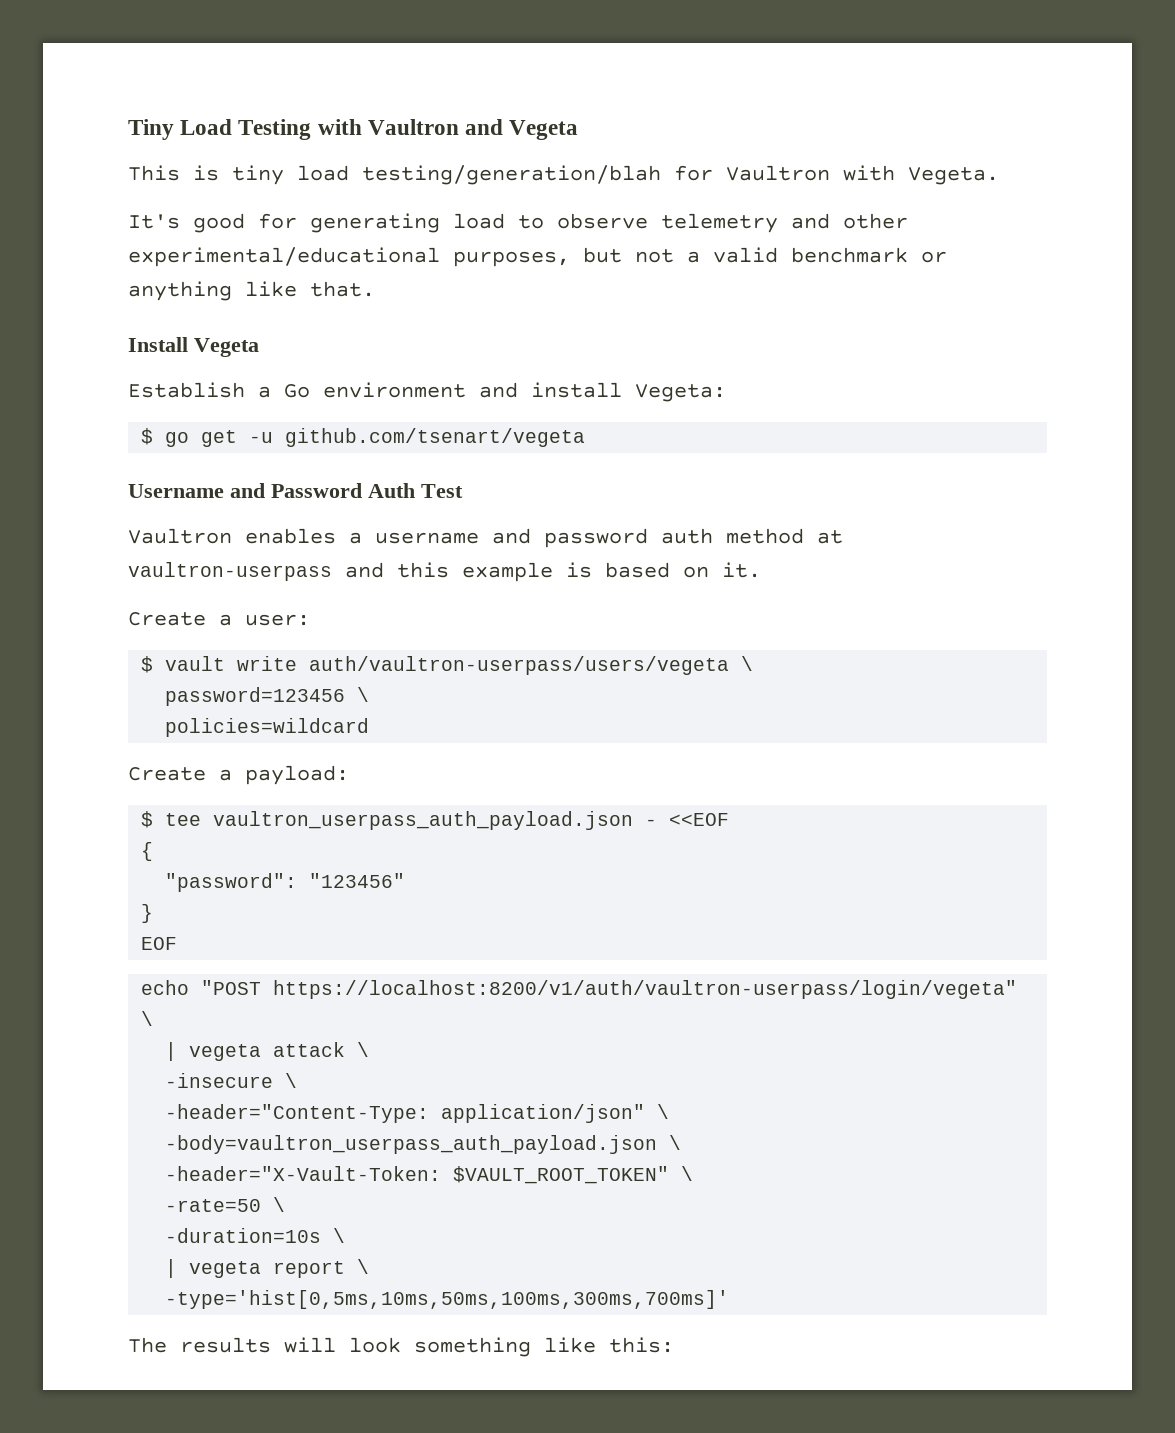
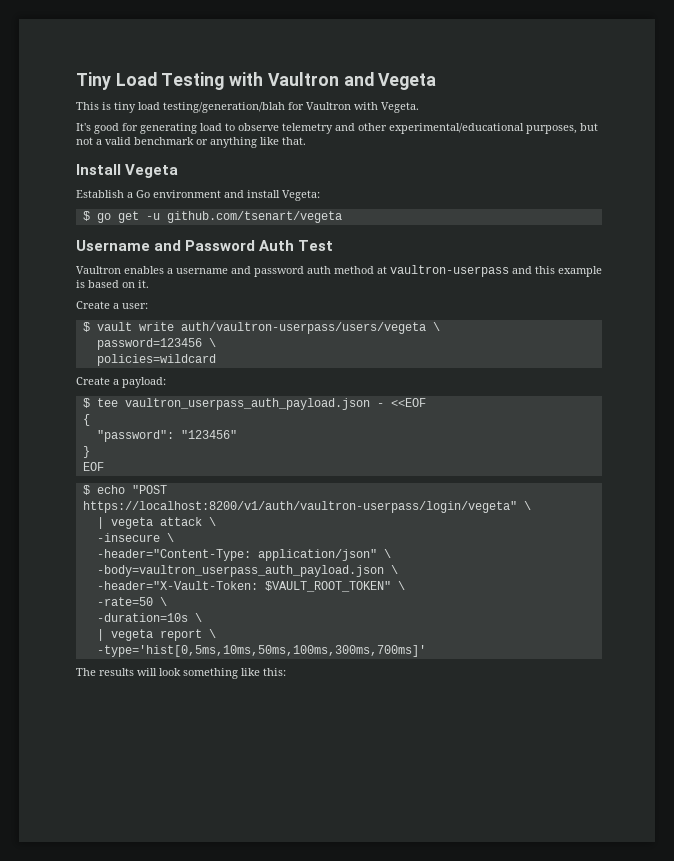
(178, 943) none -> [82,485,90,495] $

